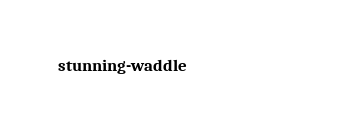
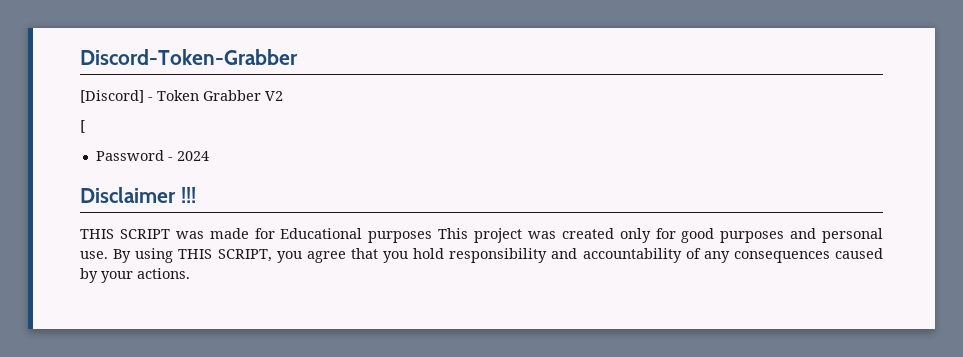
[58,59,187,74] stunning-waddle -> [80,49,298,65] [80,90,283,103] [80,120,85,133] [95,150,209,161] [80,187,196,203] [80,228,883,243] [80,248,883,263] [80,268,190,283] Discord-Token-Grabber // [Discord] - Token Grabber V2 // [ // Password - 2024 // Disclaimer !!! // THIS SCRIPT was made for Educational purposes This project was created only for good purposes and personal use. By using THIS SCRIPT, you agree that you hold responsibility and accountability of any consequences caused by your actions.

